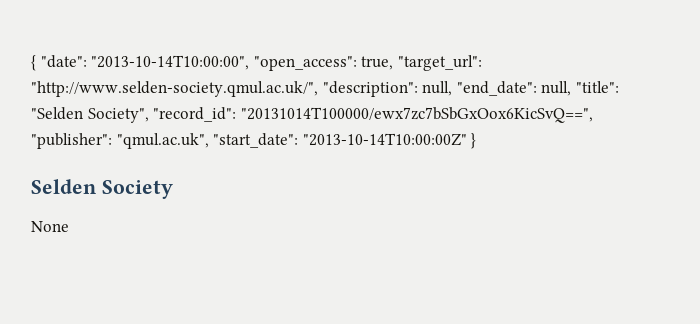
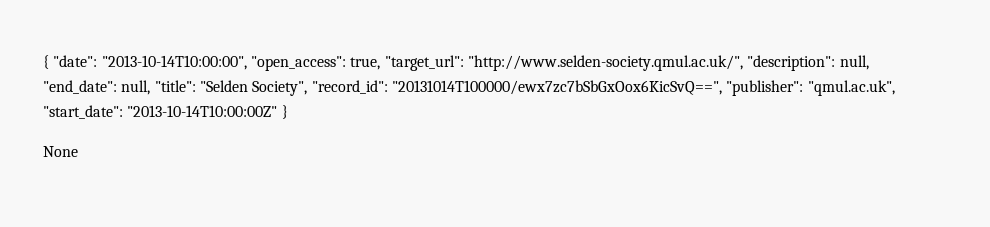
[31,179,173,199] // Selden Society -> (288, 112) none

